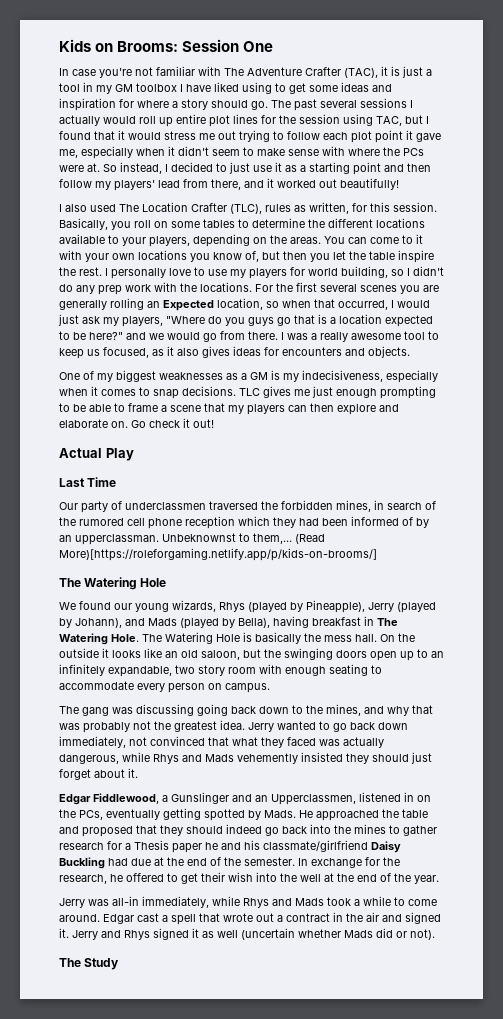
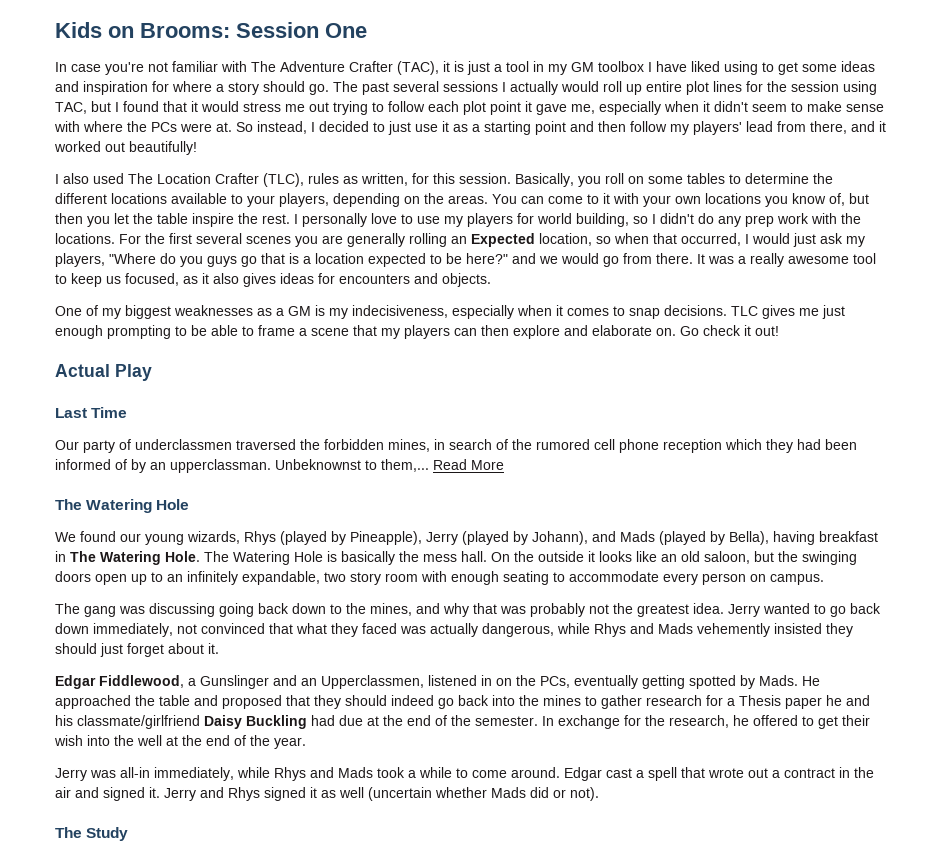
[281,332,284,340] I -> [697,254,705,264] It
[295,534,325,544] [59,548,377,561] (Read More)[https://roleforgaming.netlify.app/p/kids-on-brooms/] -> [433,459,504,470] Read More

